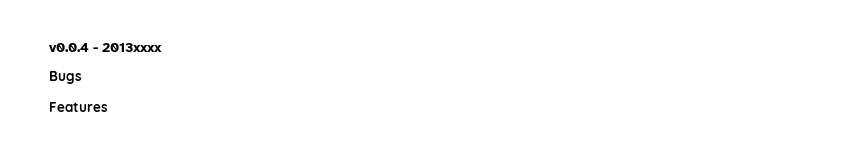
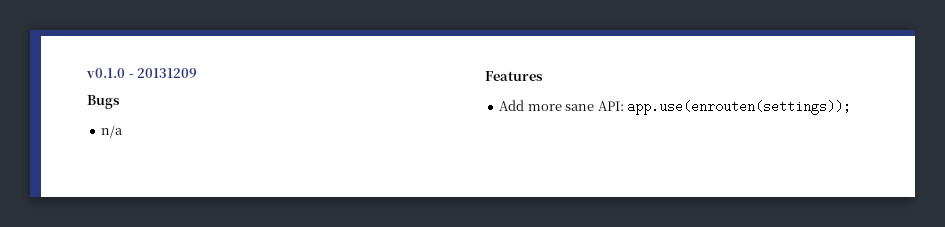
[49,43,162,52] v0.0.4 - 2013xxxx -> [86,68,198,78] v0.1.0 - 20131209
(82, 77) none -> [101,125,124,138] // n/a
(108, 107) none -> [499,100,852,115] // Add more sane API: app.use(enrouten(settings));

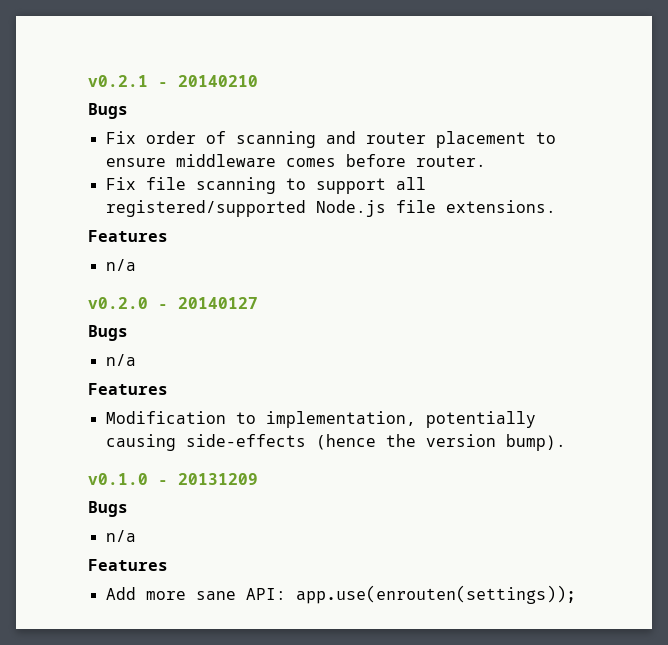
(86, 73) none -> [88,75,258,87] [88,103,128,119] [105,131,556,148] [105,154,486,167] [105,177,426,194] [105,200,556,217] [88,230,168,242] [105,259,136,271] [88,297,258,309] [88,325,128,341] [105,354,136,366] [88,383,168,395] [105,411,536,428] [105,434,566,451] v0.2.1 - 20140210 // Bugs // Fix order of scanning and router placement to ensure middleware comes before router. // Fix file scanning to support all registered/supported Node.js file extensions. // Features // n/a // v0.2.0 - 20140127 // Bugs // n/a // Features // Modification to implementation, potentially causing side-effects (hence the version bump). //

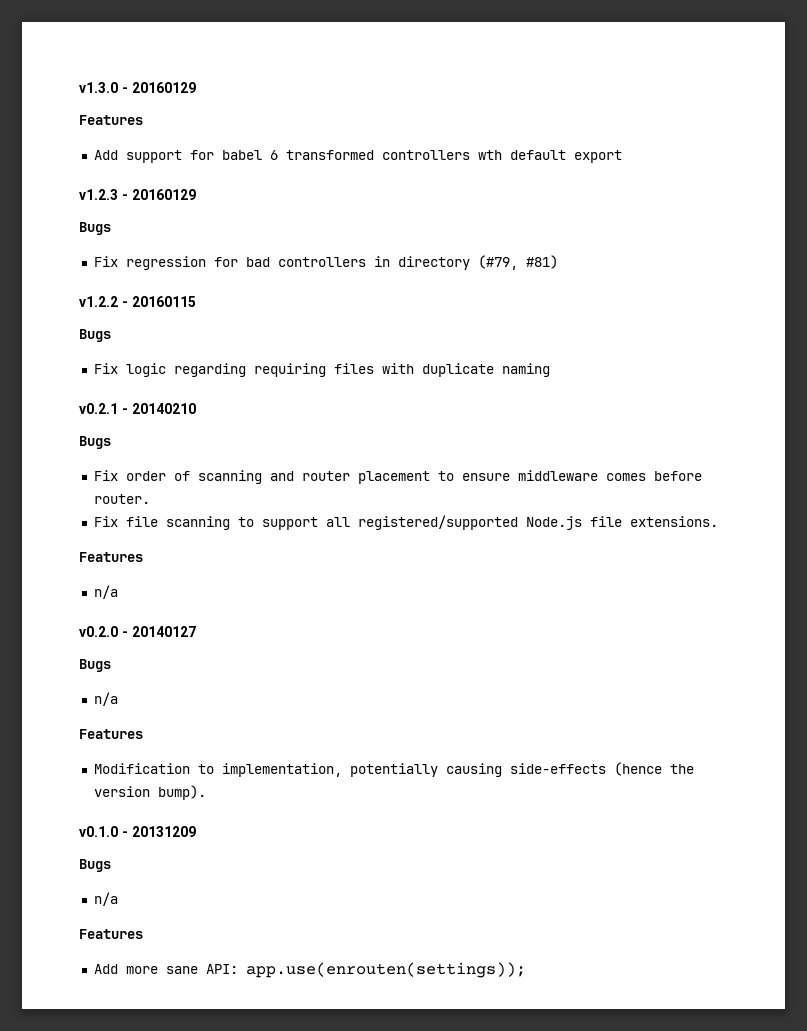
(88, 81) none -> [79,82,196,93] [79,115,143,125] [93,150,622,163] [79,189,196,200] [79,222,111,235] [93,255,558,270] [79,296,196,307] [79,329,111,342] [93,363,550,377] v1.3.0 - 20160129 // Features // Add support for babel 6 transformed controllers wth default export // v1.2.3 - 20160129 // Bugs // Fix regression for bad controllers in directory (#79, #81) // v1.2.2 - 20160115 // Bugs // Fix logic regarding requiring files with duplicate naming //

